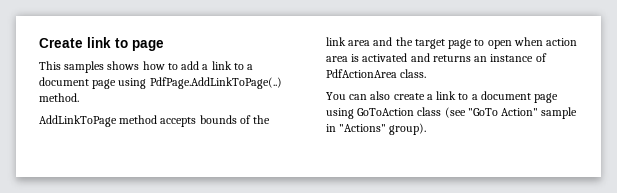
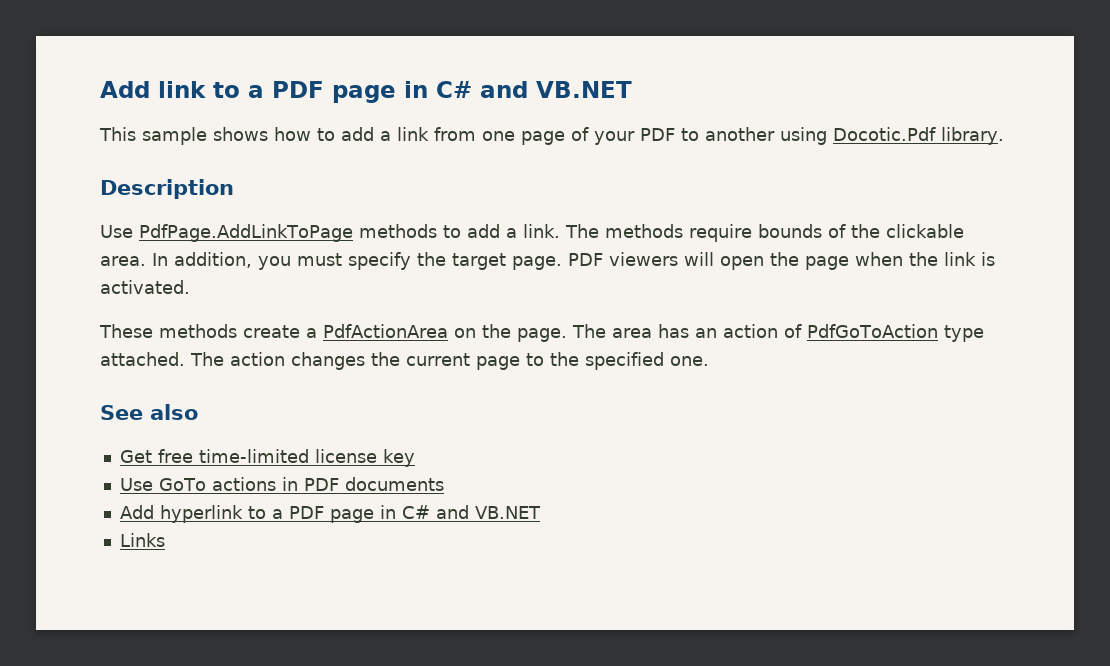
[39,37,164,51] Create link to page -> [100,81,632,103] Add link to a PDF page in C# and VB.NET
[64,61,105,73] samples -> [142,127,207,145] sample
[233,63,254,70] [39,77,282,89] [39,93,79,102] [39,115,271,127] [326,37,578,49] [326,53,547,62] [326,69,427,78] [326,91,559,103] [326,107,578,119] [326,123,427,135] to a document page using PdfPage.AddLinkToPage(..) method. // AddLinkToPage method accepts bounds of the link area and the target page to open when action area is activated and returns an instance of PdfActionArea class. // You can also create a link to a document page using GoToAction class (see "GoTo Action" sample in "Actions" group). -> [434,127,1004,145] [100,179,234,199] [100,224,964,242] [100,252,995,270] [100,280,190,294] [99,324,984,342] [100,352,709,370] [100,404,198,420] [119,449,415,467] [119,477,444,491] [119,505,541,523] [119,533,165,547] from one page of your PDF to another using Docotic.Pdf library. // Description // Use PdfPage.AddLinkToPage methods to add a link. The methods require bounds of the clickable area. In addition, you must specify the target page. PDF viewers will open the page when the link is activated. // These methods create a PdfActionArea on the page. The area has an action of PdfGoToAction type attached. The action changes the current page to the specified one. // See also // Get free time-limited license key // Use GoTo actions in PDF documents // Add hyperlink to a PDF page in C# and VB.NET // Links

